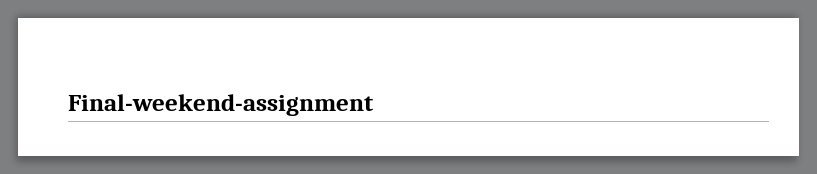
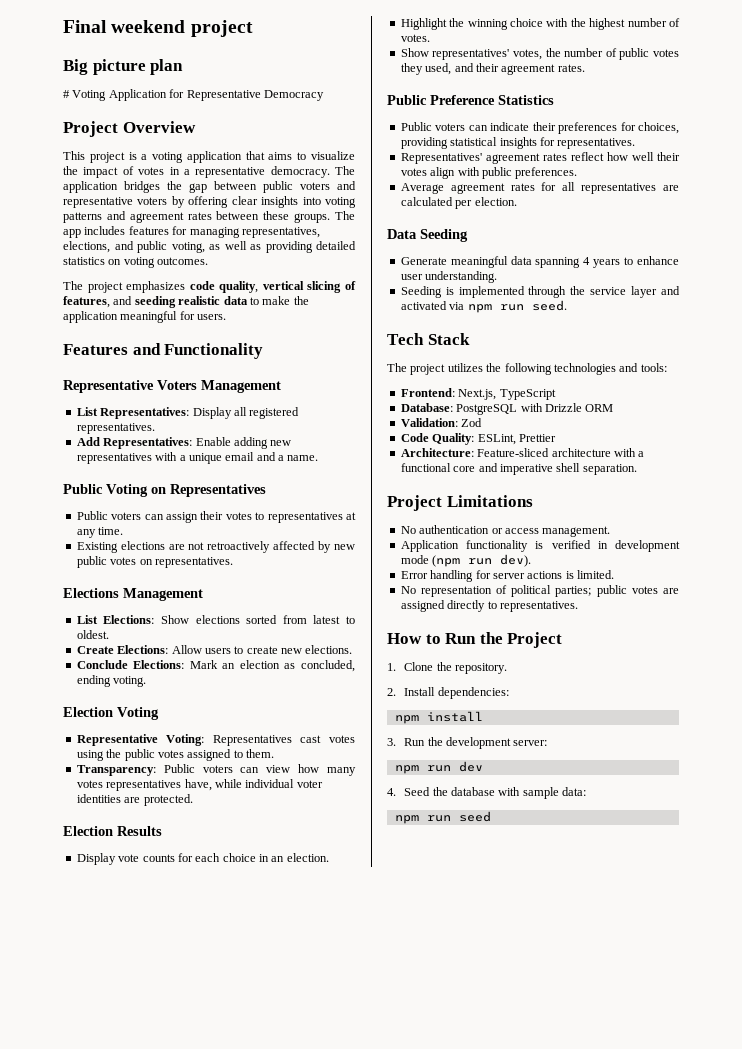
[68,94,374,116] Final-weekend-assignment -> [63,20,253,37] [63,59,184,75] [63,89,324,101] [63,121,196,137] [63,151,355,163] [63,166,355,178] [63,181,356,193] [63,196,356,208] [63,211,355,223] [63,226,320,238] [63,241,356,253] [63,257,209,268] [63,281,356,293] [63,296,309,308] [63,311,227,323] [63,343,264,359] [63,380,281,393] [76,407,300,419] [76,423,155,434] [76,437,292,449] [76,452,319,464] [63,484,266,497] [76,511,356,523] [76,527,124,538] [76,541,355,553] [76,556,233,568] [63,588,203,601] [76,615,355,624] [76,630,109,639] [76,645,353,654] [76,660,355,672] [76,675,147,687] [63,707,159,720] [76,734,355,746] [76,749,274,761] [76,764,356,776] [76,779,323,791] [76,794,193,806] [63,826,162,836] [76,853,329,865] [400,18,680,30] [400,34,430,42] [400,48,679,60] [400,63,585,75] [387,95,554,105] [400,122,679,134] [400,137,636,149] [400,152,680,164] [400,167,578,179] [400,182,679,194] [400,197,517,209] [387,229,468,242] [400,256,679,268] [400,271,498,283] [400,286,680,298] [400,300,567,313] [387,333,470,345] [387,363,667,375] [400,388,556,400] [400,403,614,415] [400,418,483,427] [400,433,556,445] [400,448,645,457] [400,463,637,475] [387,495,533,511] [400,525,611,537] [400,540,680,552] [400,554,532,567] [400,570,614,582] [400,585,679,597] [400,600,578,612] [387,632,563,648] [387,662,508,674] [387,687,509,699] [394,711,483,724] [387,737,548,749] [394,761,483,774] [387,787,587,799] [394,811,491,824] Final weekend project // Big picture plan // # Voting Application for Representative Democracy // Project Overview // This project is a voting application that aims to visualize the impact of votes in a representative democracy. The application bridges the gap between public voters and representative voters by offering clear insights into voting patterns and agreement rates between these groups. The app includes features for managing representatives, elections, and public voting, as well as providing detailed statistics on voting outcomes. // The project emphasizes code quality, vertical slicing of features, and seeding realistic data to make the application meaningful for users. // Features and Functionality // Representative Voters Management // List Representatives: Display all registered representatives. // Add Representatives: Enable adding new representatives with a unique email and a name. // Public Voting on Representatives // Public voters can assign their votes to representatives at any time. // Existing elections are not retroactively affected by new public votes on representatives. // Elections Management // List Elections: Show elections sorted from latest to oldest. // Create Elections: Allow users to create new elections. // Conclude Elections: Mark an election as concluded, ending voting. // Election Voting // Representative Voting: Representatives cast votes using the public votes assigned to them. // Transparency: Public voters can view how many votes representatives have, while individual voter identities are protected. // Election Results // Display vote counts for each choice in an election. // Highlight the winning choice with the highest number of votes. // Show representatives' votes, the number of public votes they used, and their agreement rates. // Public Preference Statistics // Public voters can indicate their preferences for choices, providing statistical insights for representatives. // Representatives' agreement rates reflect how well their votes align with public preferences. // Average agreement rates for all representatives are calculated per election. // Data Seeding // Generate meaningful data spanning 4 years to enhance user understanding. // Seeding is implemented through the service layer and activated via npm run seed. // Tech Stack // The project utilizes the following technologies and tools: // Frontend: Next.js, TypeScript // Database: PostgreSQL with Drizzle ORM // Validation: Zod // Code Quality: ESLint, Prettier // Architecture: Feature-sliced architecture with a functional core and imperative shell separation. // Project Limitations // No authentication or access management. // Application functionality is verified in development mode (npm run dev). // Error handling for server actions is limited. // No representation of political parties; public votes are assigned directly to representatives. // How to Run the Project // 1. Clone the repository. // 2. Install dependencies: // npm install // 3. Run the development server: // npm run dev // 4. Seed the database with sample data: // npm run seed

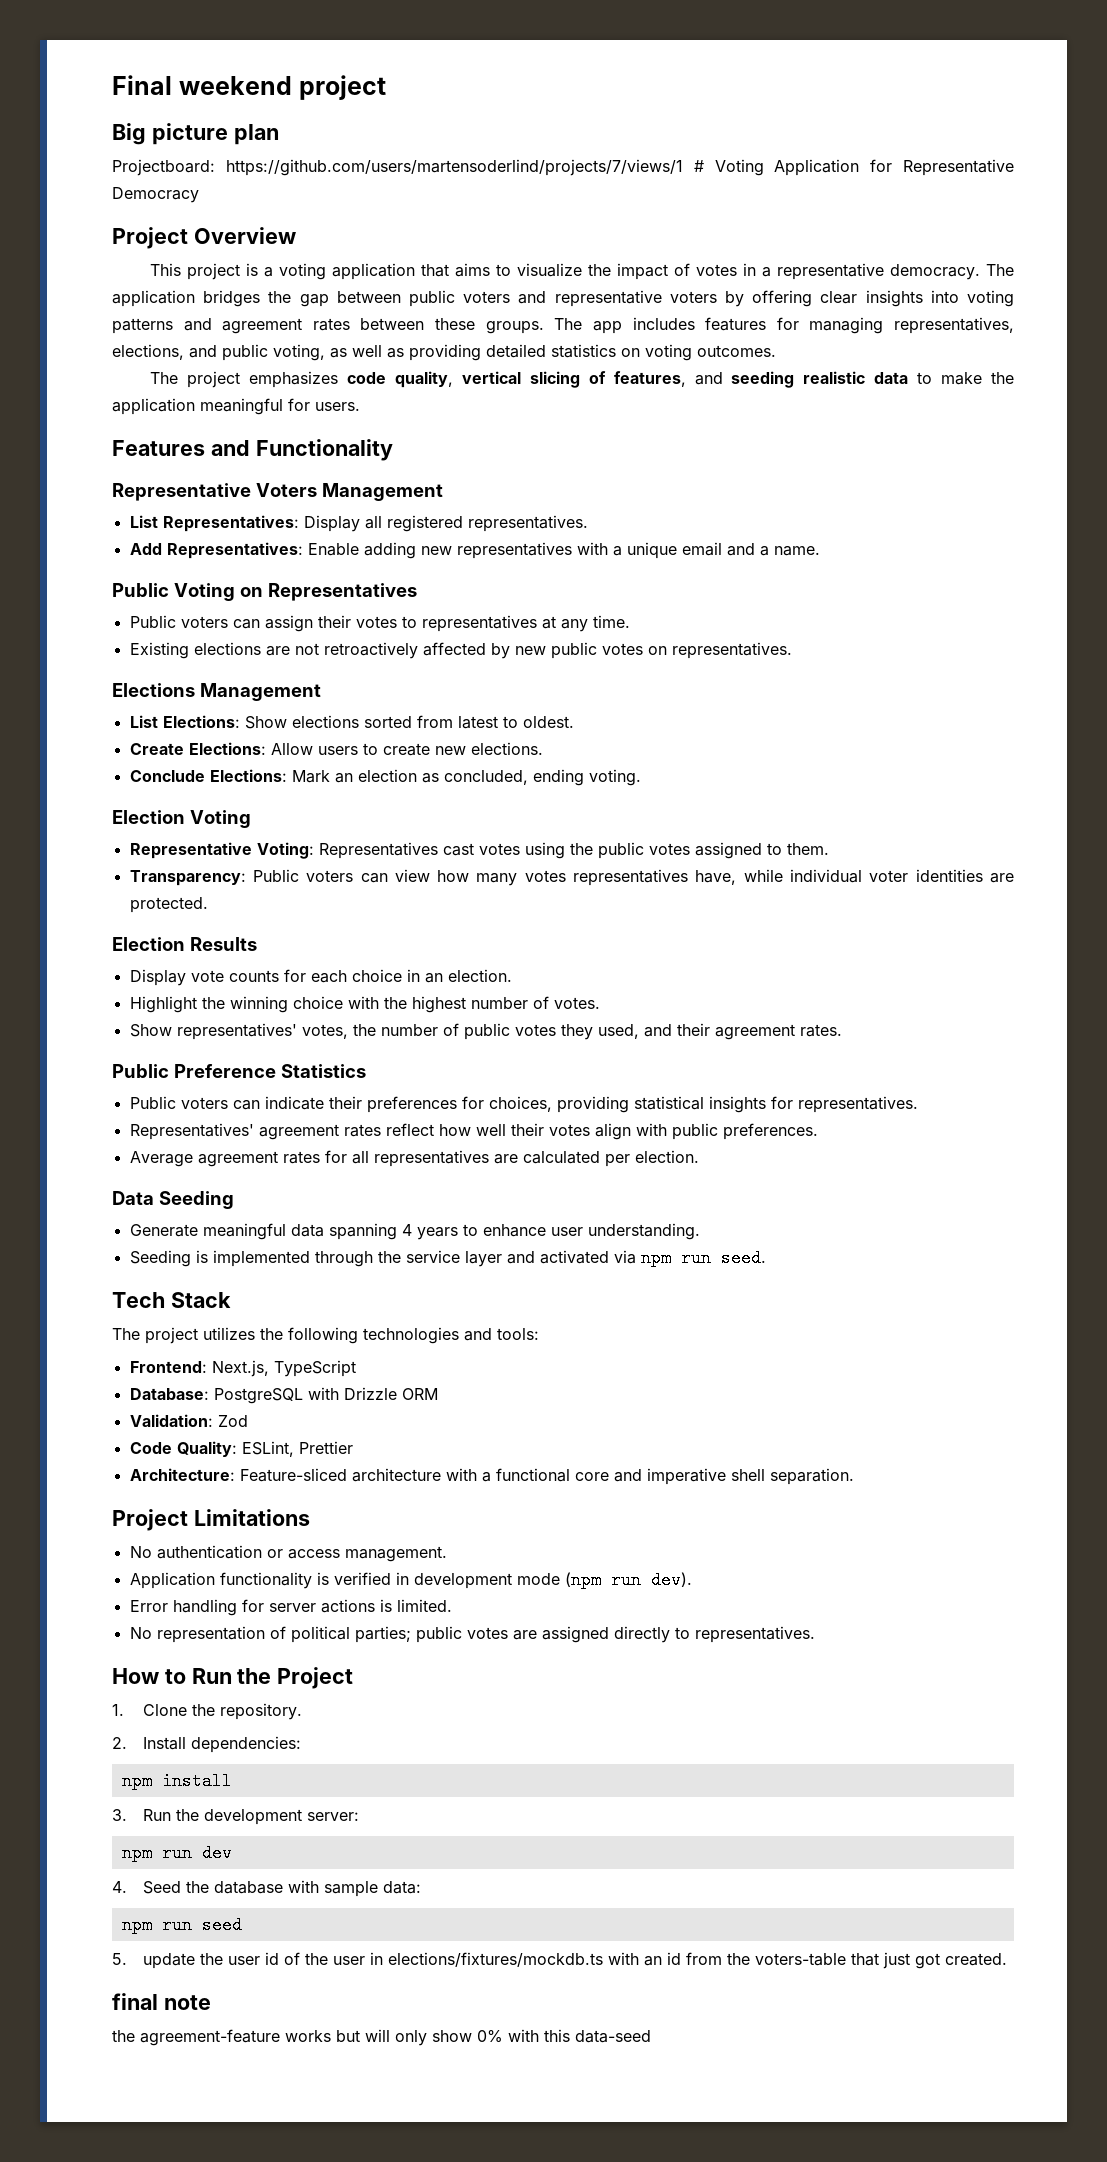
(184, 67) none -> [112,159,683,176] Projectboard: https://github.com/users/martensoderlind/projects/7/views/1
(491, 816) none -> [112,1952,1007,1969] [112,1993,211,2010] [112,2029,651,2046] // 5. update the user id of the user in elections/fixtures/mockdb.ts with an id from the voters-table that just got created. // final note // the agreement-feature works but will only show 0% with this data-seed

